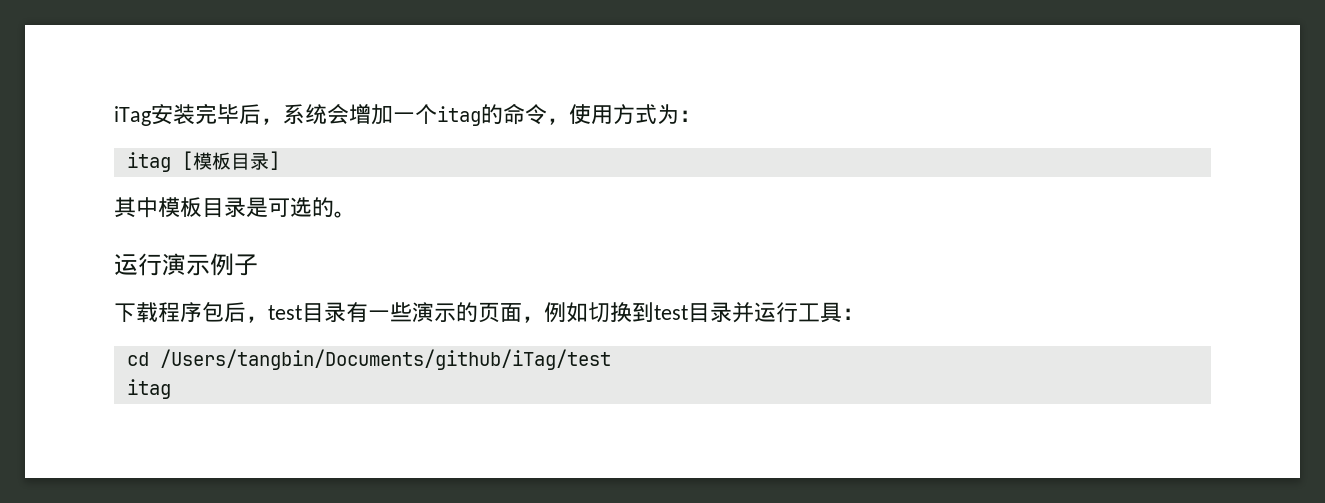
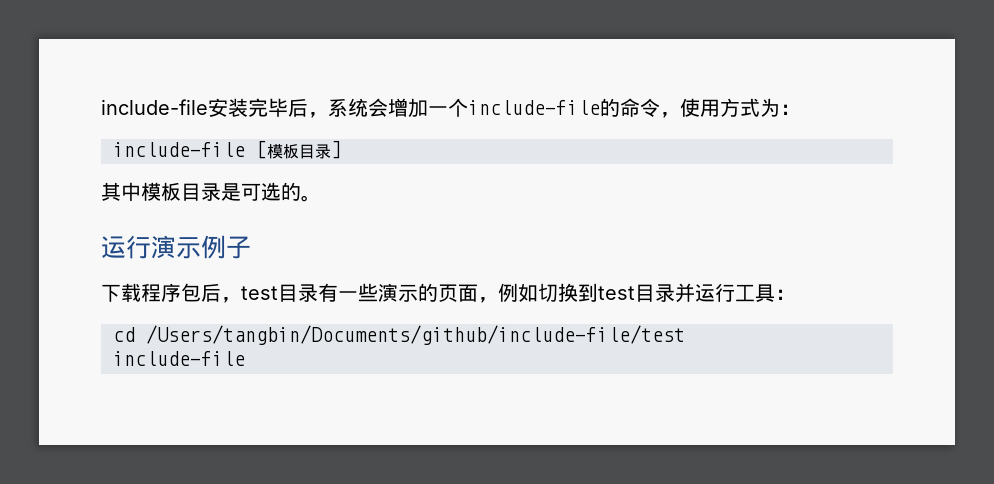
[114,106,151,126] iTag -> [101,99,208,115] include-file
[437,106,481,126] itag -> [468,100,600,115] include-file
[126,152,171,172] itag -> [113,142,245,157] include-file
[159,349,611,370] [126,379,171,399] /Users/tangbin/Documents/github/iTag/test // itag -> [146,325,685,345] [113,351,245,366] /Users/tangbin/Documents/github/include-file/test // include-file

